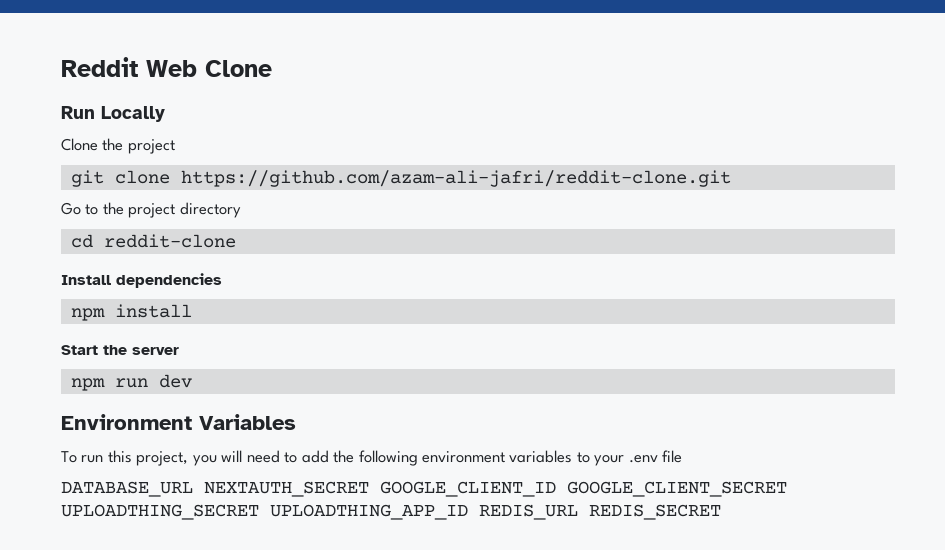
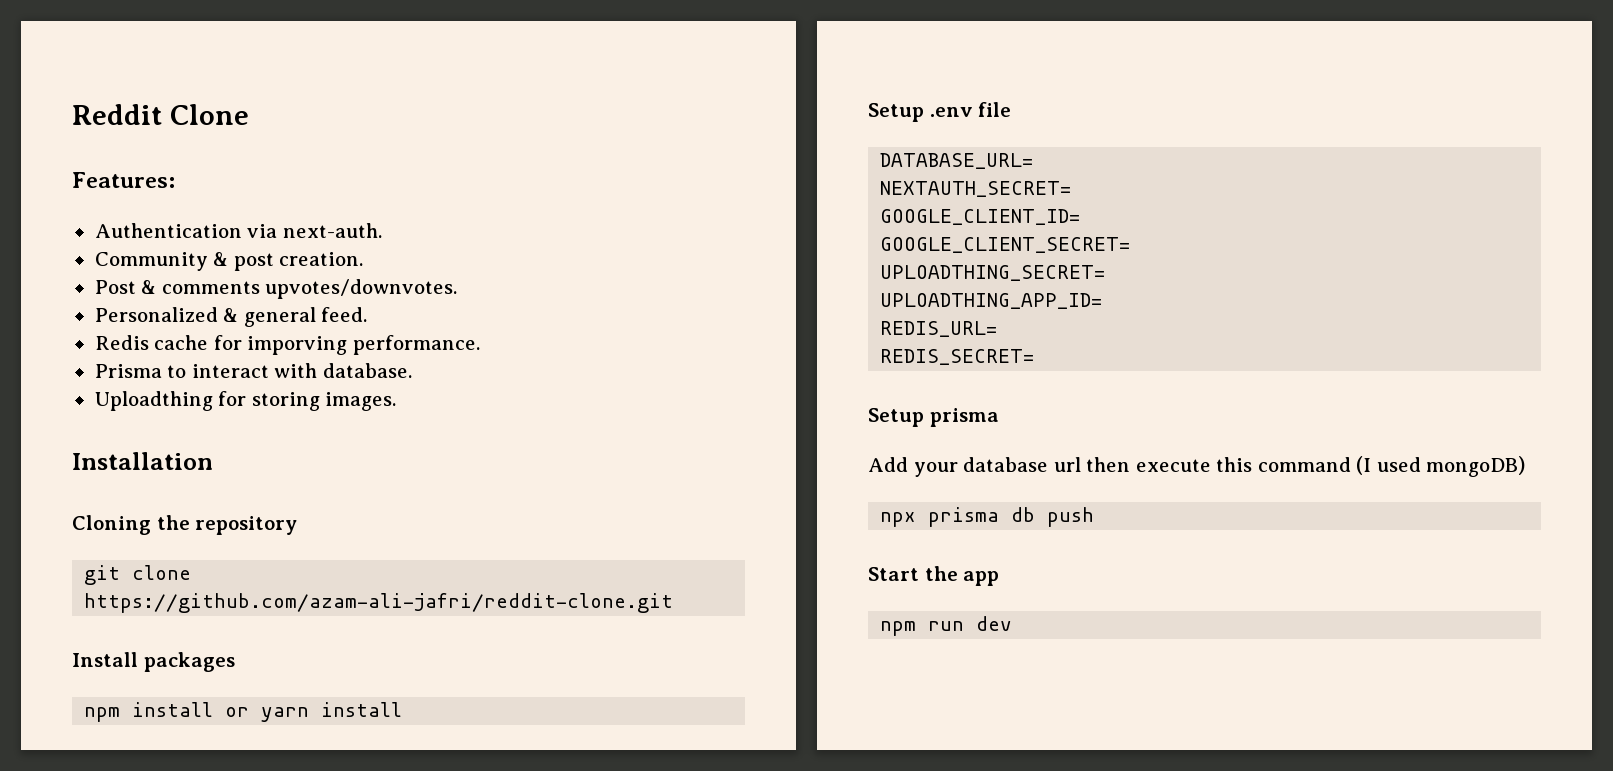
[146,60,197,77] Web -> (162, 114) none
[61,106,165,122] [61,138,175,154] [70,170,731,187] [61,202,241,218] [70,234,236,248] Run Locally // Clone the project // git clone https://github.com/azam-ali-jafri/reddit-clone.git // Go to the project directory // cd reddit-clone -> [72,172,175,188] [94,223,382,238] [94,252,364,271] [94,279,458,299] [94,307,368,327] [94,335,480,355] [94,363,412,378] [94,391,397,411] [72,452,213,470] [72,515,298,535] [84,565,192,585] [84,593,674,613] Features: // Authentication via next-auth. // Community & post creation. // Post & comments upvotes/downvotes. // Personalized & general feed. // Redis cache for imporving performance. // Prisma to interact with database. // Uploadthing for storing images. // Installation // Cloning the repository // git clone https://github.com/azam-ali-jafri/reddit-clone.git
[116,273,222,288] dependencies -> [143,652,235,672] packages
(192, 311) none -> [225,702,403,722] [868,102,1012,122] [880,153,1034,169] [880,181,1072,197] [880,209,1081,225] [880,237,1131,253] [880,265,1106,281] [880,293,1103,309] [880,321,998,337] [880,349,1035,365] [868,408,999,427] [868,456,1526,477] [880,507,1095,527] or yarn install // Setup .env file // DATABASE_URL= // NEXTAUTH_SECRET= // GOOGLE_CLIENT_ID= // GOOGLE_CLIENT_SECRET= // UPLOADTHING_SECRET= // UPLOADTHING_APP_ID= // REDIS_URL= // REDIS_SECRET= // Setup prisma // Add your database url then execute this command (I used mongoDB) // npx prisma db push
[132,347,179,355] server -> [963,571,1000,586] app
[61,414,296,430] [61,450,683,466] [61,481,787,497] [61,504,721,520] // Environment Variables // To run this project, you will need to add the following environment variables to your .env file // DATABASE_URL NEXTAUTH_SECRET GOOGLE_CLIENT_ID GOOGLE_CLIENT_SECRET UPLOADTHING_SECRET UPLOADTHING_APP_ID REDIS_URL REDIS_SECRET -> (1013, 623) none

